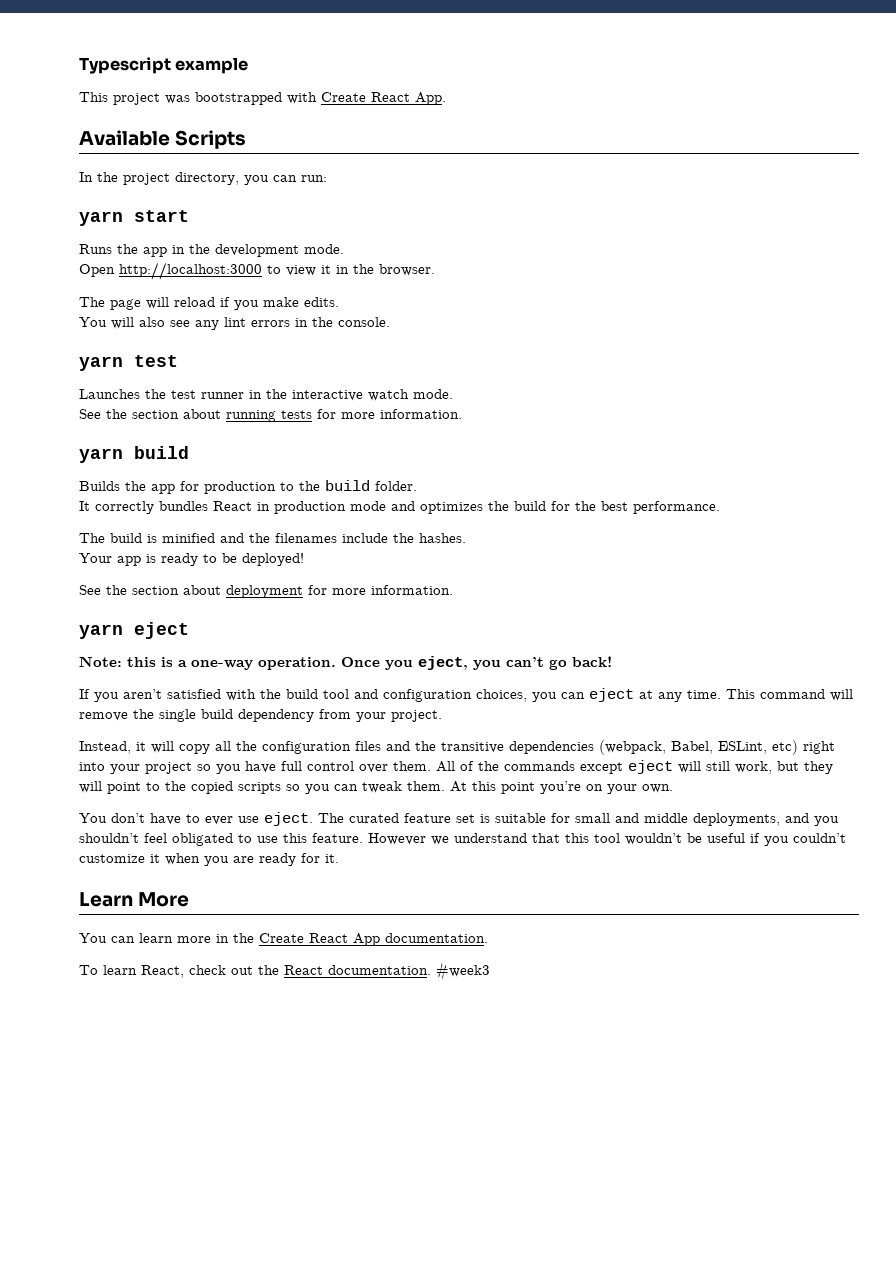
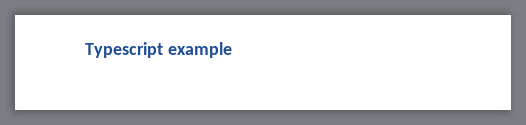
[79,92,446,105] [79,130,247,149] [79,172,327,185] [79,210,189,226] [79,244,344,257] [79,262,435,280] [79,297,339,310] [79,317,390,330] [79,355,178,371] [79,389,453,401] [79,409,462,422] [79,446,189,463] [79,480,417,494] [79,501,720,514] [79,533,466,543] [79,553,304,566] [79,585,453,598] [79,622,189,639] [79,656,612,670] [79,688,853,702] [79,709,442,722] [79,740,835,755] [79,760,833,774] [79,781,673,794] [79,812,839,826] [79,833,846,846] [79,853,339,866] [79,892,190,907] [79,933,488,946] [79,962,490,981] // This project was bootstrapped with Create React App. // Available Scripts // In the project directory, you can run: // yarn start // Runs the app in the development mode. // Open http://localhost:3000 to view it in the browser. // The page will reload if you make edits. // You will also see any lint errors in the console. // yarn test // Launches the test runner in the interactive watch mode. // See the section about running tests for more information. // yarn build // Builds the app for production to the build folder. // It correctly bundles React in production mode and optimizes the build for the best performance. // The build is minified and the filenames include the hashes. // Your app is ready to be deployed! // See the section about deployment for more information. // yarn eject // Note: this is a one-way operation. Once you eject, you can’t go back! // If you aren’t satisfied with the build tool and configuration choices, you can eject at any time. This command will remove the single build dependency from your project. // Instead, it will copy all the configuration files and the transitive dependencies (webpack, Babel, ESLint, etc) right into your project so you have full control over them. All of the commands except eject will still work, but they will point to the copied scripts so you can tweak them. At this point you’re on your own. // You don’t have to ever use eject. The curated feature set is suitable for small and middle deployments, and you shouldn’t feel obligated to use this feature. However we understand that this tool wouldn’t be useful if you couldn’t customize it when you are ready for it. // Learn More // You can learn more in the Create React App documentation. // To learn React, check out the React documentation. #week3 -> (232, 50) none

